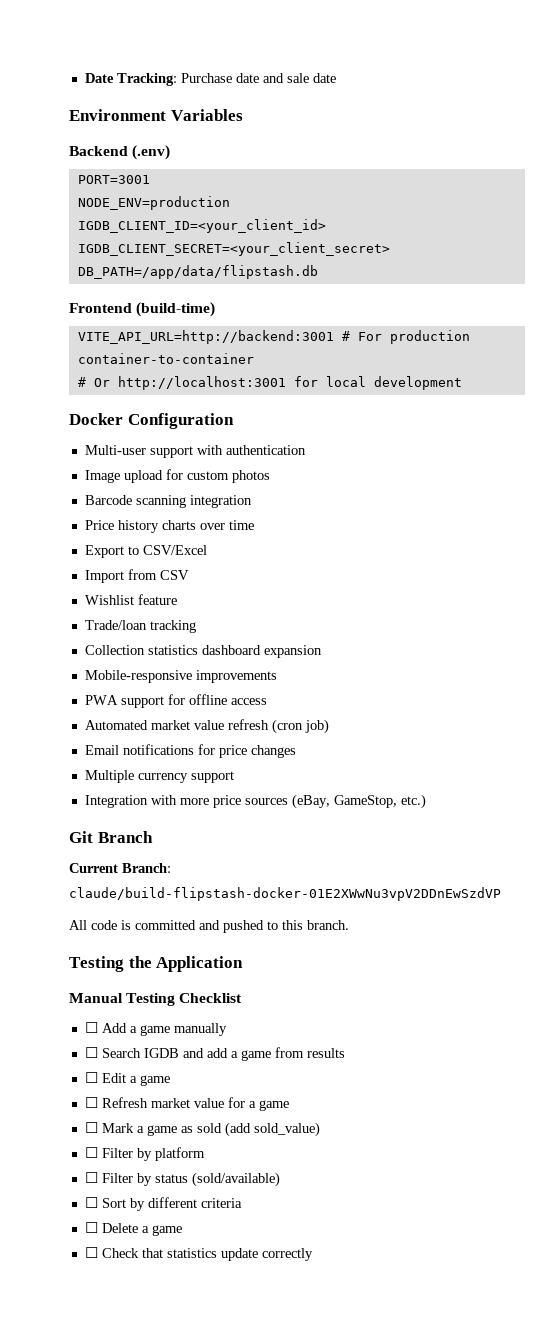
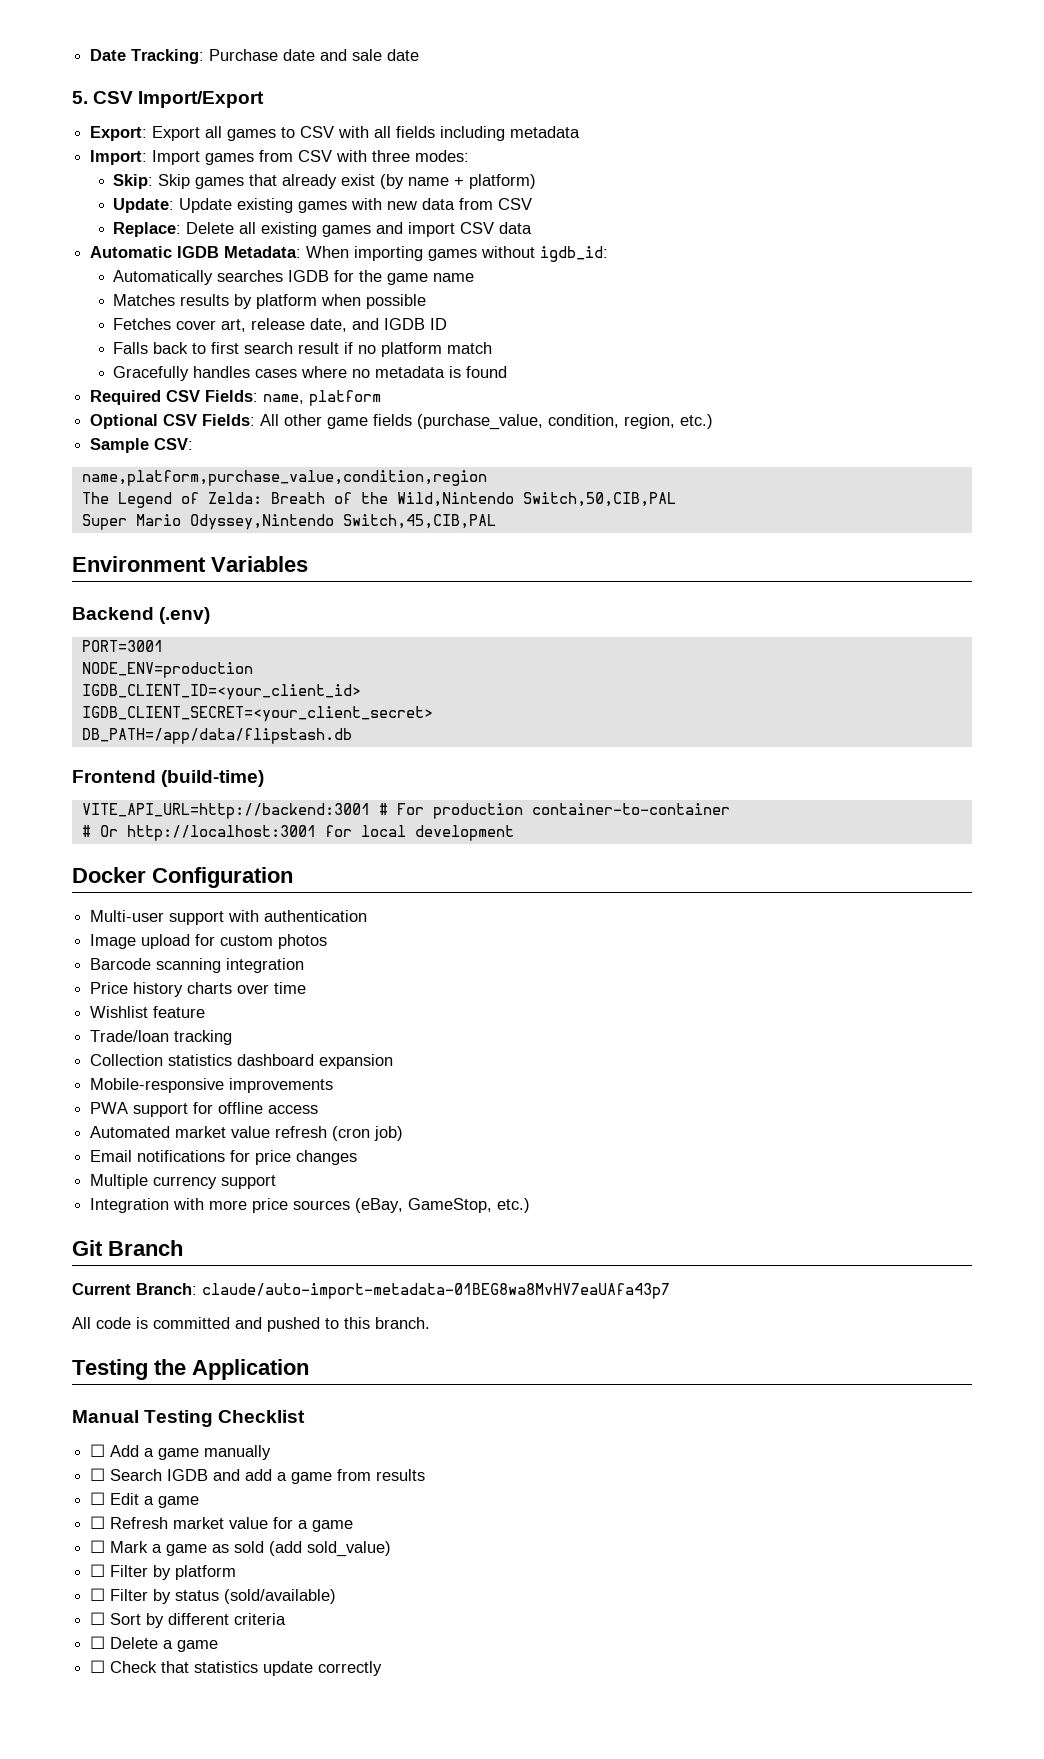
(336, 78) none -> [72,91,265,108] [90,126,581,141] [90,150,470,165] [113,174,537,189] [113,198,533,213] [113,222,533,237] [90,246,609,262] [113,270,475,285] [113,294,427,309] [113,318,448,332] [113,342,493,357] [113,366,508,381] [90,390,382,406] [90,414,714,430] [90,438,194,453] [81,470,487,486] [81,492,676,508] [81,514,496,530] // 5. CSV Import/Export // Export: Export all games to CSV with all fields including metadata // Import: Import games from CSV with three modes: // Skip: Skip games that already exist (by name + platform) // Update: Update existing games with new data from CSV // Replace: Delete all existing games and import CSV data // Automatic IGDB Metadata: When importing games without igdb_id: // Automatically searches IGDB for the game name // Matches results by platform when possible // Fetches cover art, release date, and IGDB ID // Falls back to first search result if no platform match // Gracefully handles cases where no metadata is found // Required CSV Fields: name, platform // Optional CSV Fields: All other game fields (purchase_value, condition, region, etc.) // Sample CSV: // name,platform,purchase_value,condition,region // The Legend of Zelda: Breath of the Wild,Nintendo Switch,50,CIB,PAL // Super Mario Odyssey,Nintendo Switch,45,CIB,PAL
[84,545,207,558] [84,569,189,583] // Export to CSV/Excel // Import from CSV -> (307, 988) none
[69,887,501,901] claude/build-flipstash-docker-01E2XWwNu3vpV2DDnEwSzdVP -> [202,1283,670,1299] claude/auto-import-metadata-01BEG8wa8MvHV7eaUAfa43p7

